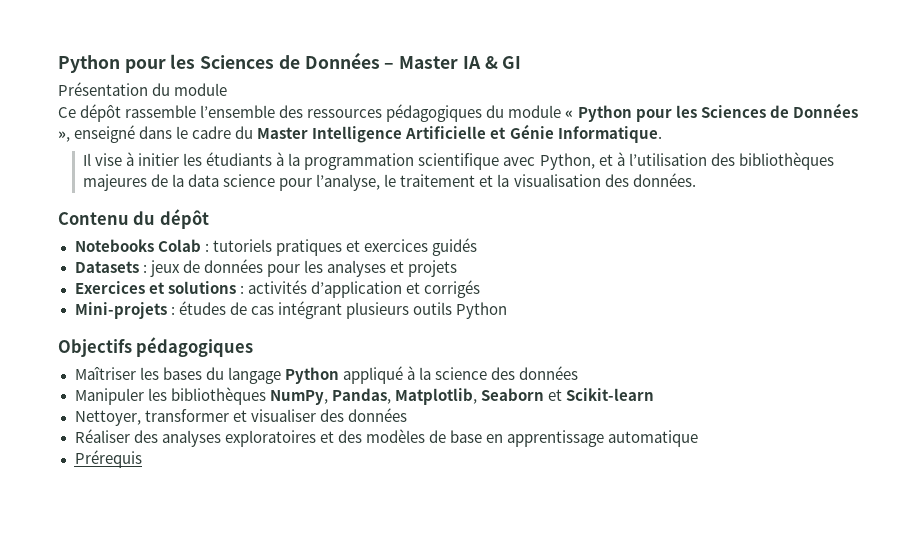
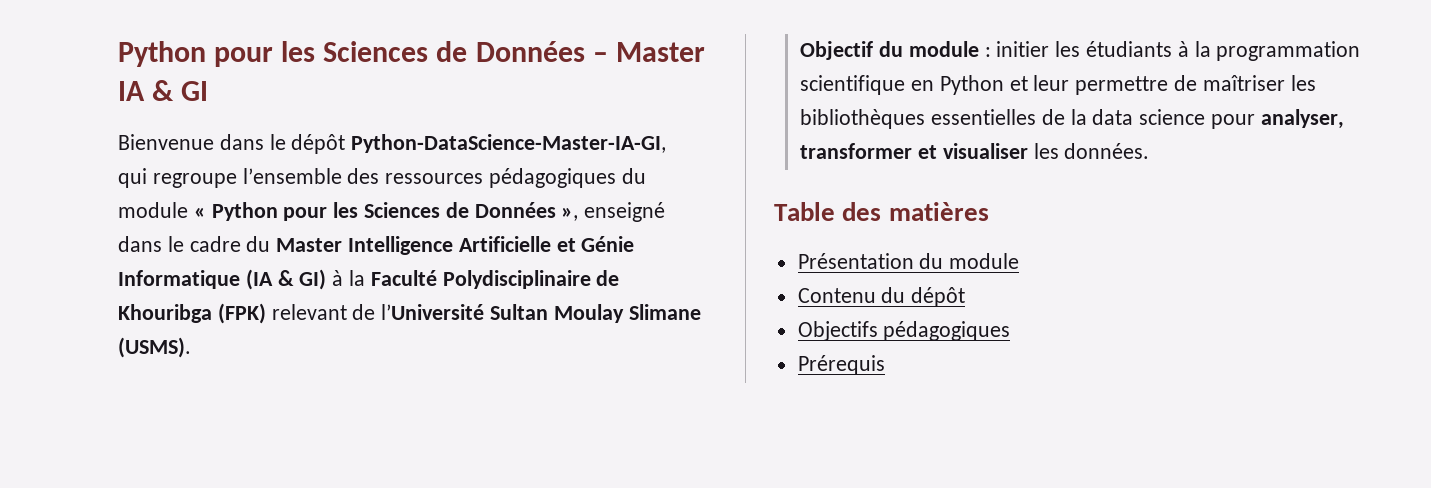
[58,82,228,96] [58,104,197,122] Présentation du module // Ce dépôt rassemble -> [118,134,667,154] [118,168,237,188] Bienvenue dans le dépôt Python-DataScience-Master-IA-GI, // qui regroupe
[557,126,662,143] [82,152,135,166] Informatique. // Il vise à -> [118,269,620,290] [118,303,701,324] [118,337,191,358] [800,41,991,60] Informatique (IA & GI) à la Faculté Polydisciplinaire de Khouribga (FPK) relevant de l’Université Sultan Moulay Slimane (USMS). // Objectif du module :
[503,152,834,170] [82,174,147,191] avec Python, et à l’utilisation des bibliothèques majeures -> [910,75,1316,95] [800,109,1036,129] en Python et leur permettre de maîtriser les bibliothèques essentielles
[316,173,696,191] [58,209,209,229] [74,238,477,256] [74,259,457,277] [74,280,480,298] [74,301,507,319] [58,337,254,357] [74,366,579,384] [74,387,654,405] [74,408,407,426] [74,429,699,447] l’analyse, le traitement et la visualisation des données. // Contenu du dépôt // Notebooks Colab : tutoriels pratiques et exercices guidés // Datasets : jeux de données pour les analyses et projets // Exercices et solutions : activités d’application et corrigés // Mini-projets : études de cas intégrant plusieurs outils Python // Objectifs pédagogiques // Maîtriser les bases du langage Python appliqué à la science des données // Manipuler les bibliothèques NumPy, Pandas, Matplotlib, Seaborn et Scikit-learn // Nettoyer, transformer et visualiser des données // Réaliser des analyses exploratoires et des modèles de base en apprentissage automatique -> [1260,109,1344,129] [800,143,1150,159] [774,202,989,221] [797,253,1020,269] [797,287,966,307] [797,321,1011,341] analyser, transformer et visualiser les données. // Table des matières // Présentation du module // Contenu du dépôt // Objectifs pédagogiques

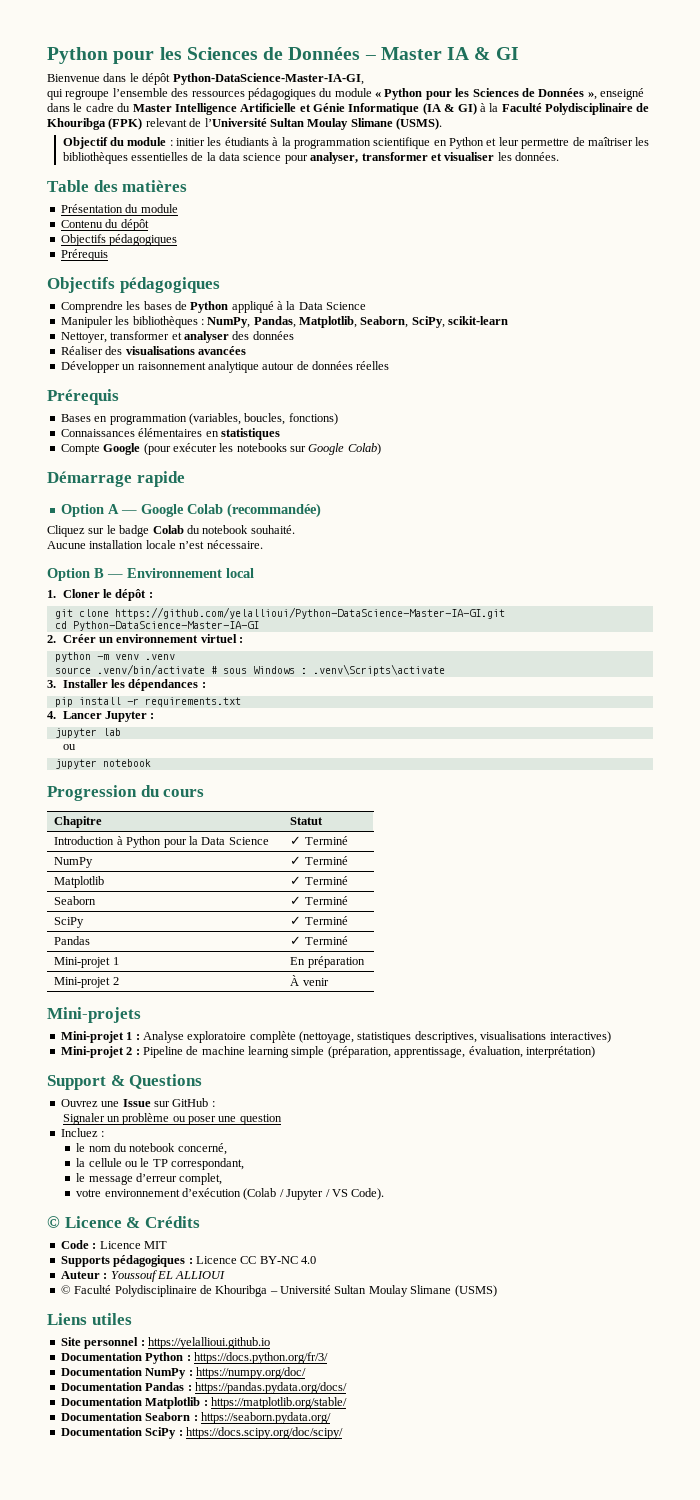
(885, 365) none -> [47,277,220,293] [60,301,367,313] [60,316,509,328] [60,331,294,343] [60,346,246,355] [60,361,390,373] [47,389,119,405] [60,413,338,425] [60,428,280,440] [60,443,381,455] [47,471,185,487] [60,503,321,518] [47,525,295,537] [47,540,263,549] [47,568,254,581] [47,589,153,601] [54,607,505,619] [54,621,259,631] [47,634,244,643] [54,652,175,662] [54,664,445,676] [47,679,206,691] [54,697,241,707] [47,711,155,722] [54,728,121,738] [62,744,76,750] [54,759,151,769] [47,785,205,801] [54,816,103,828] [290,817,324,825] [54,836,269,848] [290,836,348,845] [54,857,94,868] [290,856,348,865] [54,876,105,888] [290,876,348,885] [54,896,97,905] [290,896,348,905] [54,917,85,928] [290,916,348,925] [54,936,91,945] [290,936,348,945] [54,957,119,968] [290,956,365,968] [54,977,119,988] [290,975,329,986] [47,1007,141,1023] [60,1031,611,1043] [60,1046,595,1058] [47,1074,203,1090] [60,1098,215,1107] [62,1113,282,1125] [60,1128,105,1137] [76,1143,227,1155] [76,1158,245,1170] [76,1173,223,1185] [76,1188,385,1200] [47,1216,200,1228] [60,1240,167,1249] [60,1255,316,1267] [60,1270,226,1282] [60,1285,497,1297] [47,1313,132,1325] [60,1337,270,1349] [60,1352,328,1364] [60,1367,306,1379] [60,1382,347,1394] [60,1397,347,1409] [60,1412,331,1424] [60,1427,343,1439] // Objectifs pédagogiques // Comprendre les bases de Python appliqué à la Data Science // Manipuler les bibliothèques : NumPy, Pandas, Matplotlib, Seaborn, SciPy, scikit-learn // Nettoyer, transformer et analyser des données // Réaliser des visualisations avancées // Développer un raisonnement analytique autour de données réelles // Prérequis // Bases en programmation (variables, boucles, fonctions) // Connaissances élémentaires en statistiques // Compte Google (pour exécuter les notebooks sur Google Colab) // Démarrage rapide // Option A — Google Colab (recommandée) // Cliquez sur le badge Colab du notebook souhaité. // Aucune installation locale n’est nécessaire. // Option B — Environnement local // 1. Cloner le dépôt : // git clone https://github.com/yelallioui/Python-DataScience-Master-IA-GI.git // cd Python-DataScience-Master-IA-GI // 2. Créer un environnement virtuel : // python -m venv .venv // source .venv/bin/activate # sous Windows : .venv\Scripts\activate // 3. Installer les dépendances : // pip install -r requirements.txt // 4. Lancer Jupyter : // jupyter lab // ou // jupyter notebook // Progression du cours // Chapitre | Statut // Introduction à Python pour la Data Science | ✓ Terminé // NumPy | ✓ Terminé // Matplotlib | ✓ Terminé // Seaborn | ✓ Terminé // SciPy | ✓ Terminé // Pandas | ✓ Terminé // Mini-projet 1 | En préparation // Mini-projet 2 | À venir // Mini-projets // Mini-projet 1 : Analyse exploratoire complète (nettoyage, statistiques descriptives, visualisations interactives) // Mini-projet 2 : Pipeline de machine learning simple (préparation, apprentissage, évaluation, interprétation) // Support & Questions // Ouvrez une Issue sur GitHub : // Signaler un problème ou poser une question // Incluez : // le nom du notebook concerné, // la cellule ou le TP correspondant, // le message d’erreur complet, // votre environnement d’exécution (Colab / Jupyter / VS Code). // © Licence & Crédits // Code : Licence MIT // Supports pédagogiques : Licence CC BY-NC 4.0 // Auteur : Youssouf EL ALLIOUI // © Faculté Polydisciplinaire de Khouribga – Université Sultan Moulay Slimane (USMS) // Liens utiles // Site personnel : https://yelallioui.github.io // Documentation Python : https://docs.python.org/fr/3/ // Documentation NumPy : https://numpy.org/doc/ // Documentation Pandas : https://pandas.pydata.org/docs/ // Documentation Matplotlib : https://matplotlib.org/stable/ // Documentation Seaborn : https://seaborn.pydata.org/ // Documentation SciPy : https://docs.scipy.org/doc/scipy/

